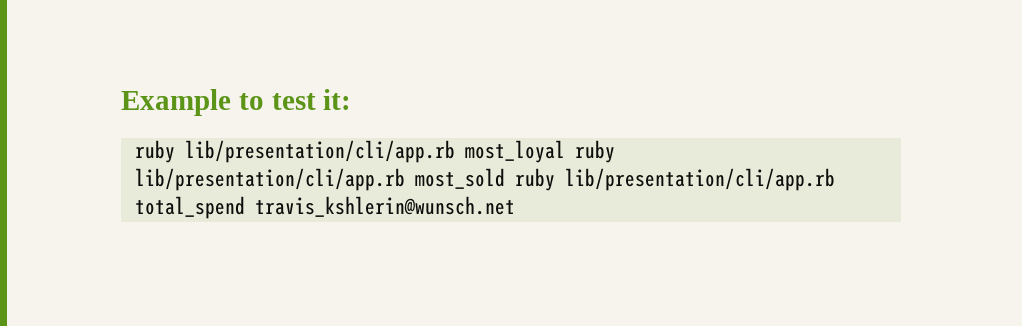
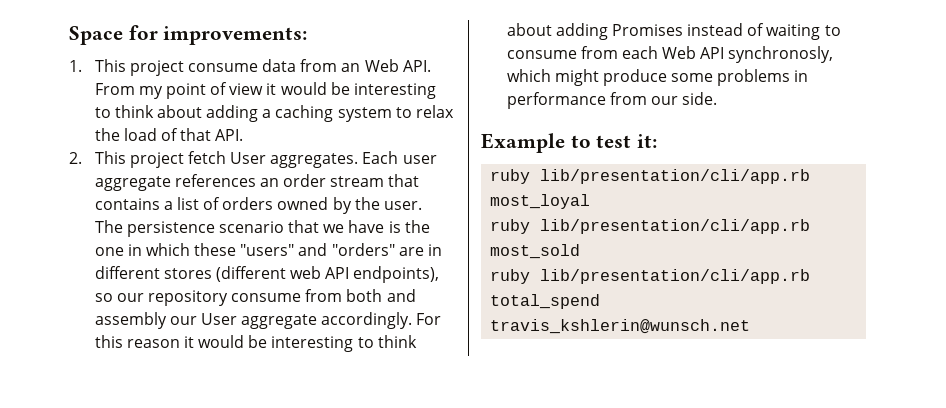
(121, 102) none -> [69,25,308,45] [69,59,431,76] [94,82,437,99] [94,105,455,122] [94,128,244,141] [69,151,437,168] [94,174,420,191] [94,197,423,214] [94,220,430,237] [94,243,443,256] [94,266,440,283] [94,289,416,306] [94,312,442,329] [94,335,417,352] [506,23,841,40] [506,46,834,63] [506,69,809,86] [506,92,718,109] Space for improvements: // 1. This project consume data from an Web API. From my point of view it would be interesting to think about adding a caching system to relax the load of that API. // 2. This project fetch User aggregates. Each user aggregate references an order stream that contains a list of orders owned by the user. The persistence scenario that we have is the one in which these "users" and "orders" are in different stores (different web API endpoints), so our repository consume from both and assembly our User aggregate accordingly. For this reason it would be interesting to think about adding Promises instead of waiting to consume from each Web API synchronosly, which might produce some problems in performance from our side. //
(565, 151) none -> (591, 201) //
(505, 178) none -> (581, 251) //

